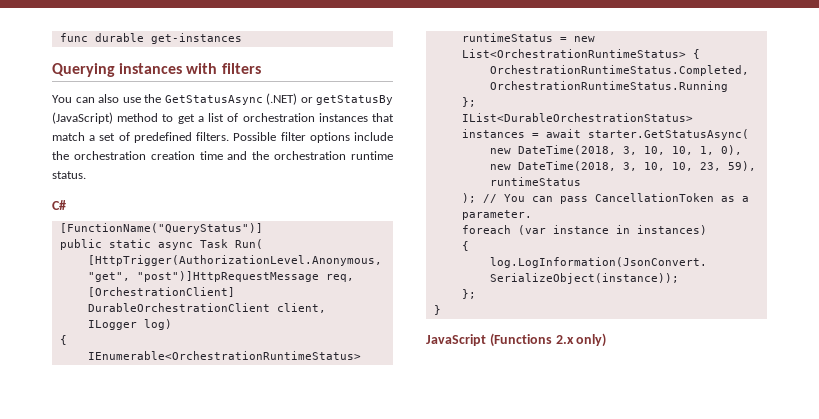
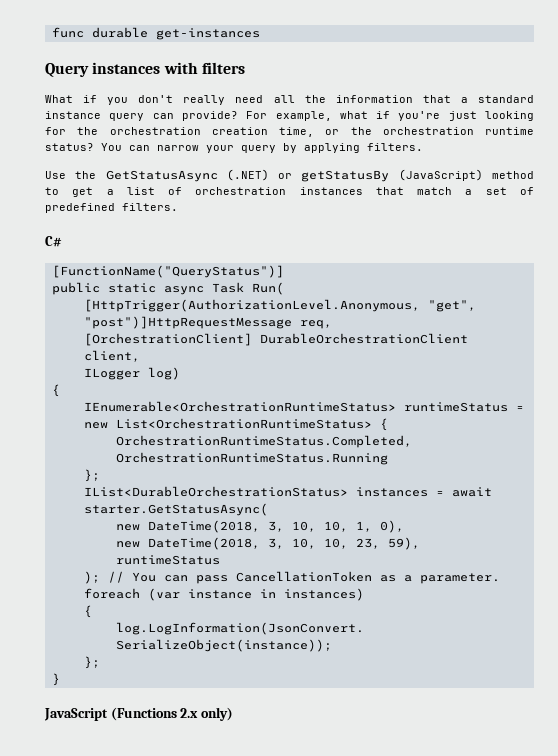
[52,63,115,77] Querying -> [45,63,89,77] Query
[52,94,141,103] You can also use -> [45,95,534,105] [45,111,534,121] [45,127,534,137] [45,143,423,153] [45,171,66,179] What if you don't really need all the information that a standard instance query can provide? For example, what if you're just looking for the orchestration creation time, or the orchestration runtime status? You can narrow your query by applying filters. // Use
[233,132,394,143] [52,151,393,160] [52,171,86,179] Possible filter options include the orchestration creation time and the orchestration runtime status. -> (178, 207) none

